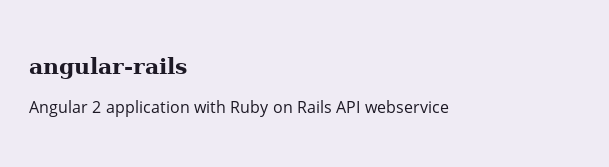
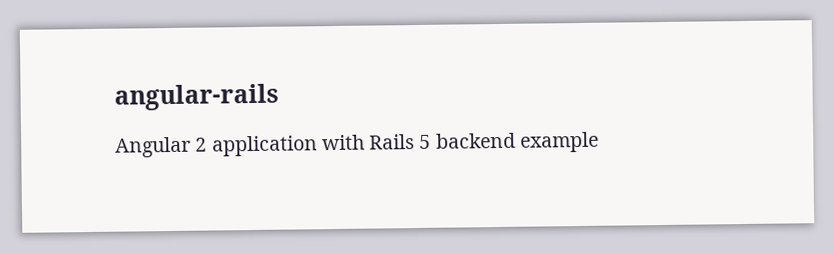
[230,100,449,117] Ruby on Rails API webservice -> [369,131,599,153] Rails 5 backend example

